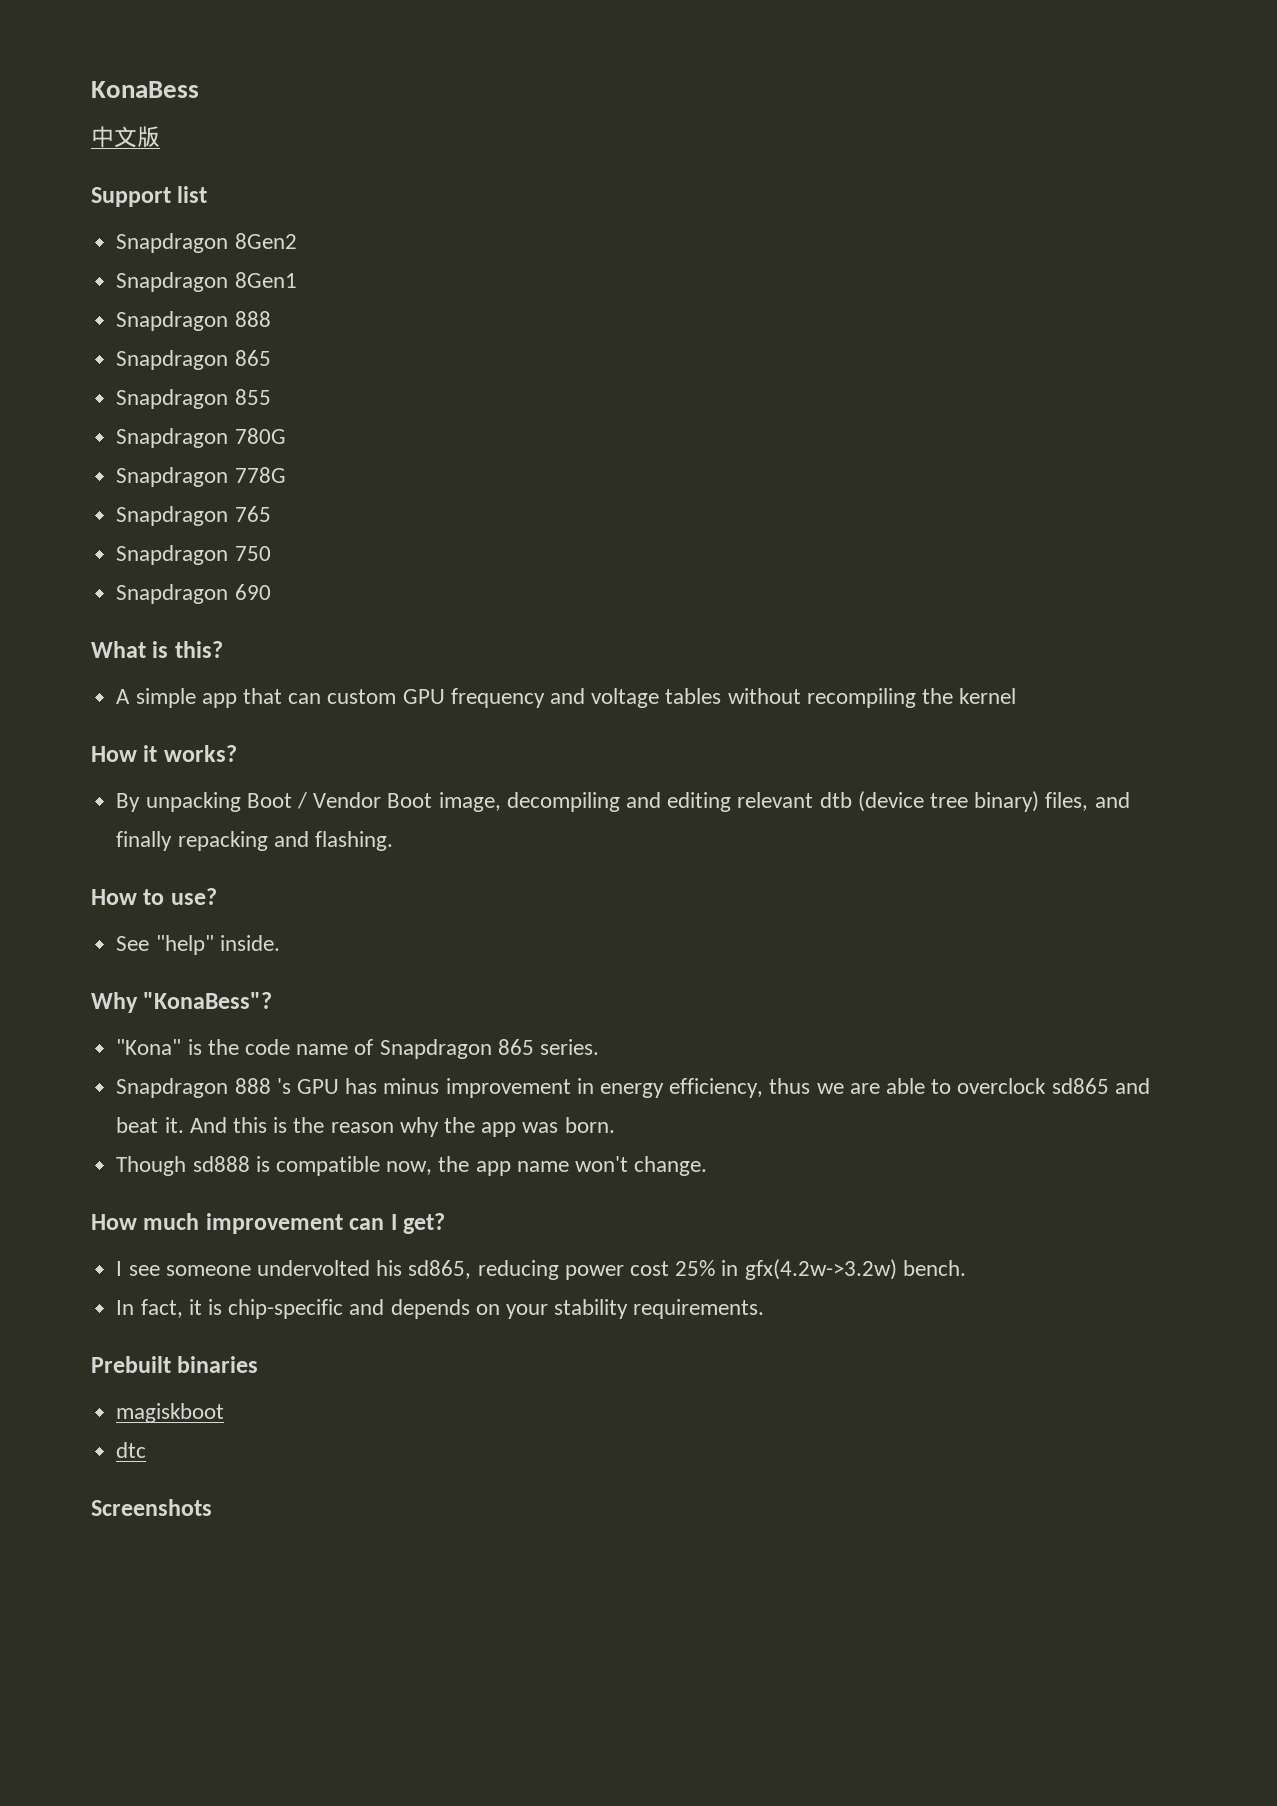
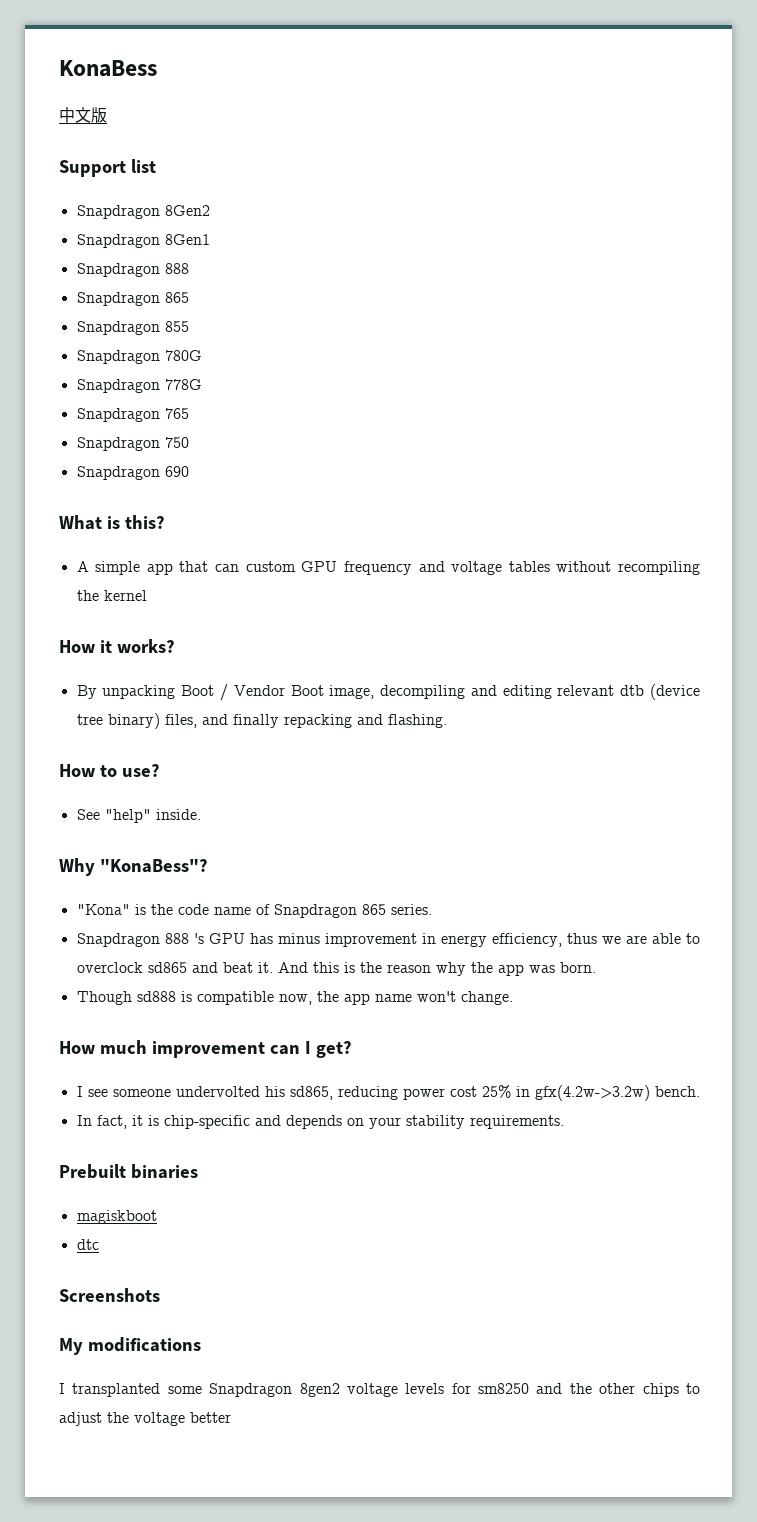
(212, 1507) none -> [59,1337,201,1355] [59,1383,700,1397] [59,1412,231,1426] // My modifications // I transplanted some Snapdragon 8gen2 voltage levels for sm8250 and the other chips to adjust the voltage better

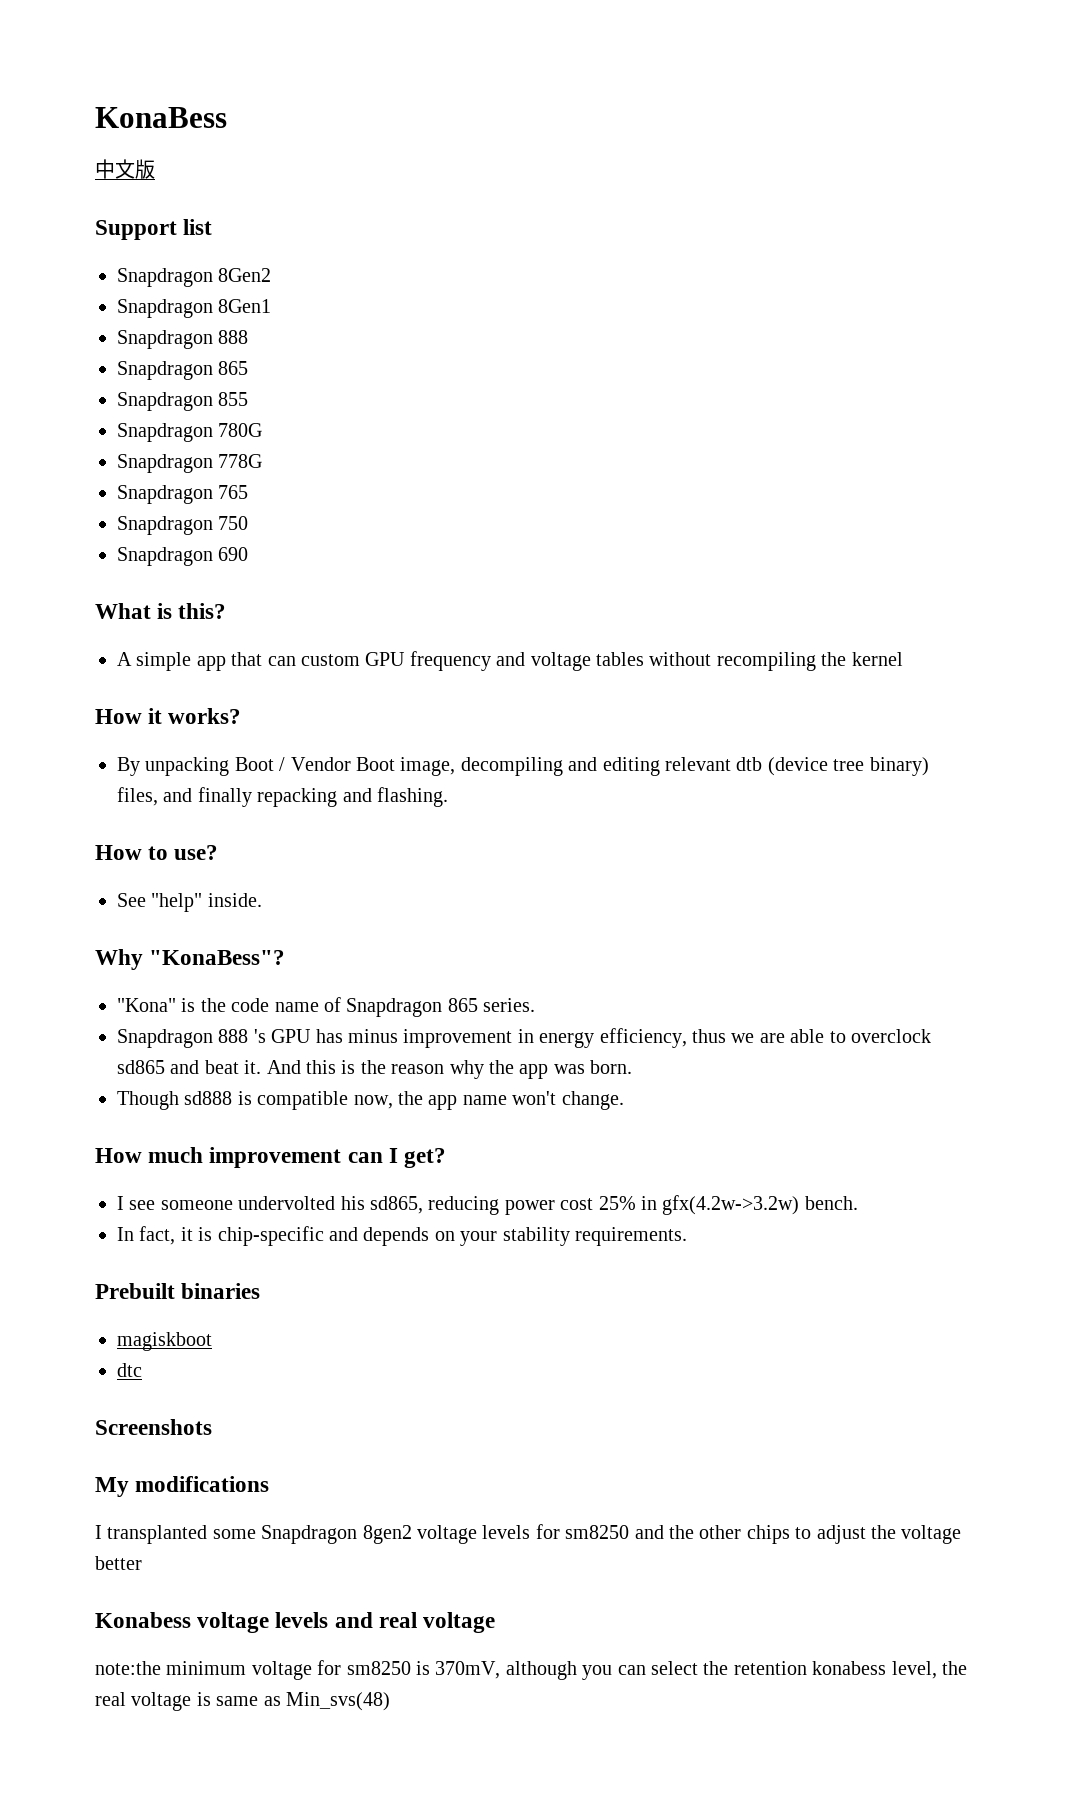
(231, 1417) none -> [95,1612,496,1633] [95,1660,967,1680] [95,1692,390,1711] // Konabess voltage levels and real voltage // note:the minimum voltage for sm8250 is 370mV, although you can select the retention konabess level, the real voltage is same as Min_svs(48)

